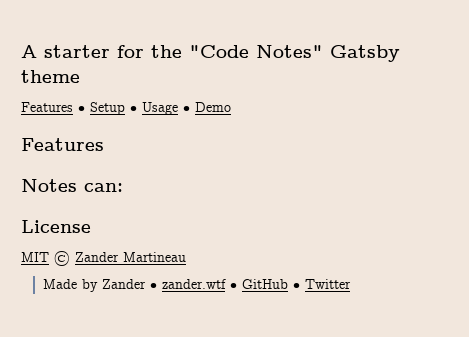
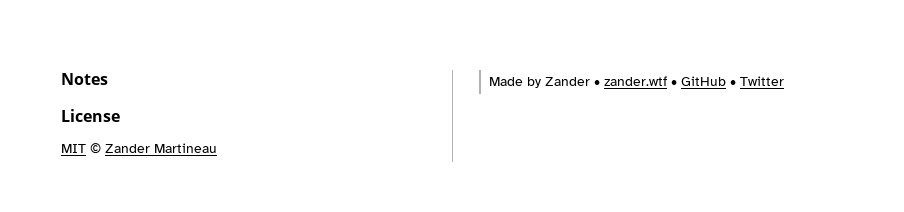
[21,45,400,62] [21,70,80,83] [21,102,231,115] [21,138,104,151] A starter for the "Code Notes" Gatsby theme // Features • Setup • Usage • Demo // Features // -> (61, 79) none
[84,183,123,192] can: -> (108, 79) none

